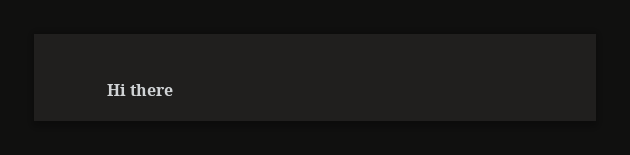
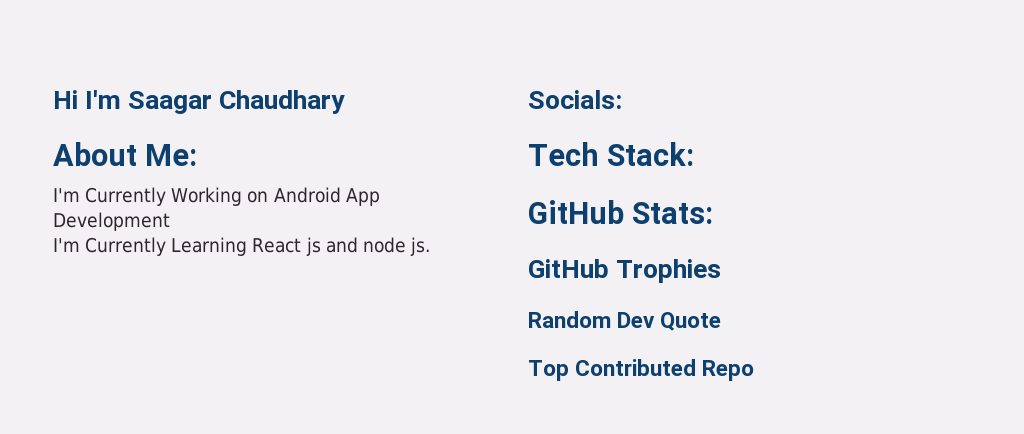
[130,84,174,96] there -> [85,90,346,114] [53,142,198,166] [53,187,380,206] [53,212,170,231] [53,237,430,256] [528,90,622,109] [528,142,695,166] [528,200,714,224] [528,259,722,283] [528,311,722,331] [528,359,755,381] I'm Saagar Chaudhary // About Me: // I'm Currently Working on Android App Development // I'm Currently Learning React js and node js. // Socials: // Tech Stack: // GitHub Stats: // GitHub Trophies // Random Dev Quote // Top Contributed Repo

